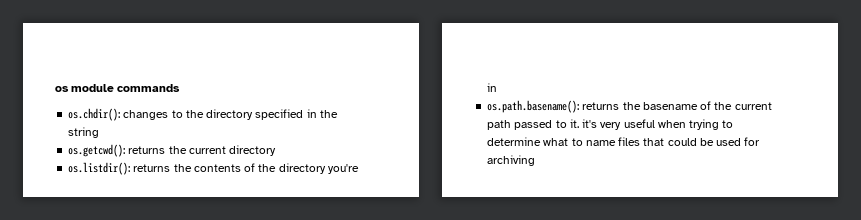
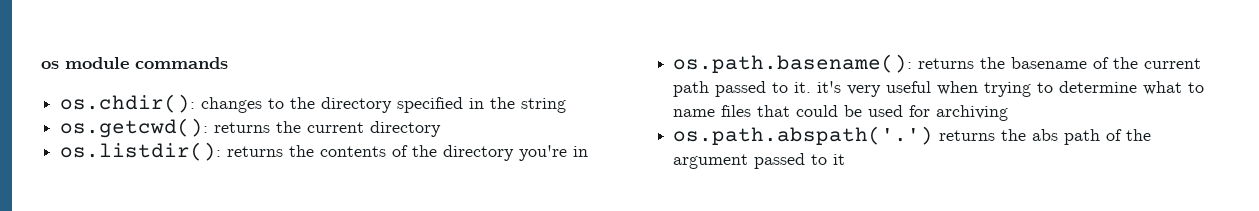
(536, 160) none -> [673,126,1152,145] [673,153,846,169] // os.path.abspath('.') returns the abs path of the argument passed to it

